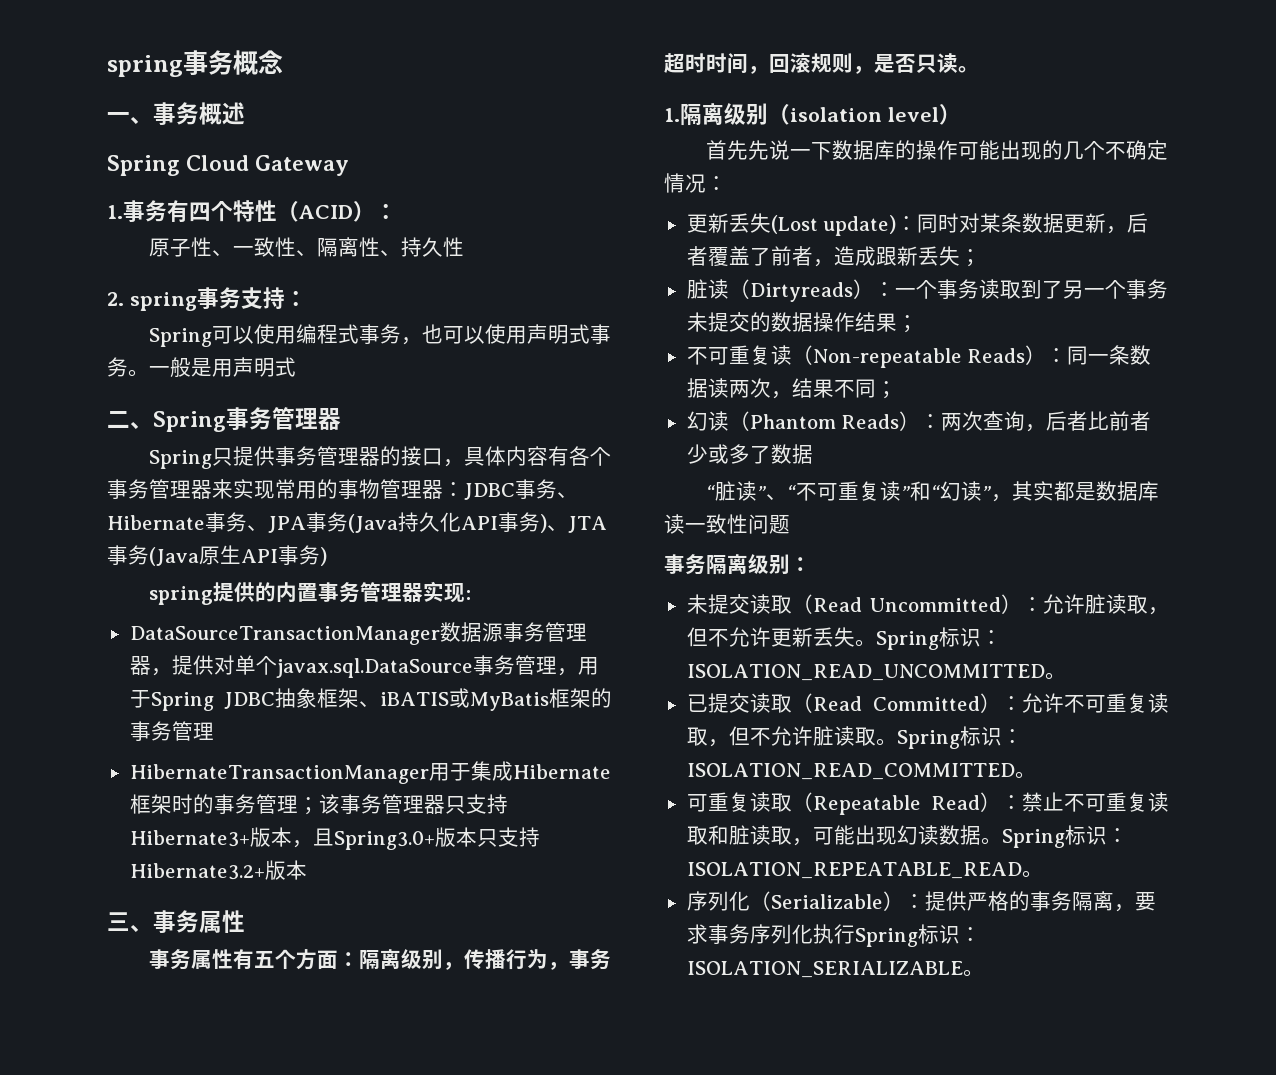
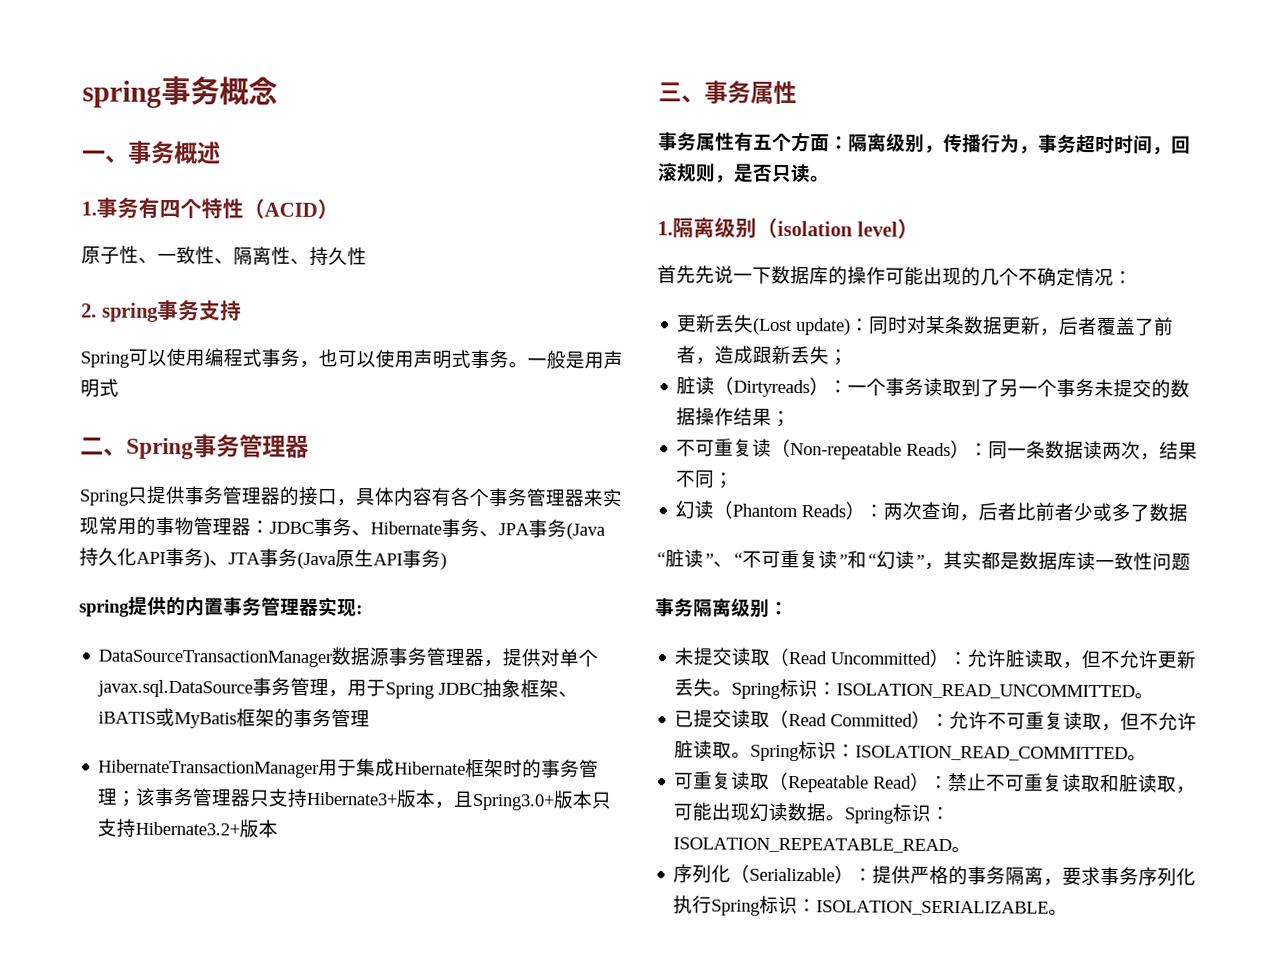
[107,155,350,176] // Spring Cloud Gateway -> (221, 153) none
[375,203,397,219] ： -> (339, 209) none
[284,290,307,306] ： -> (242, 311) none

